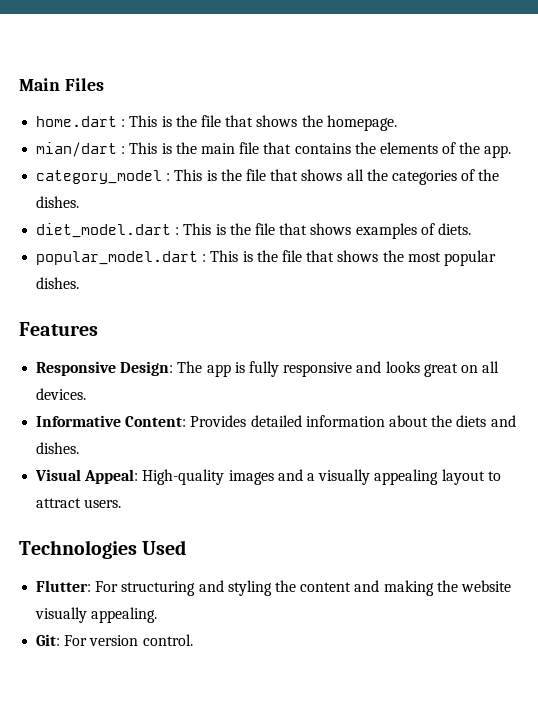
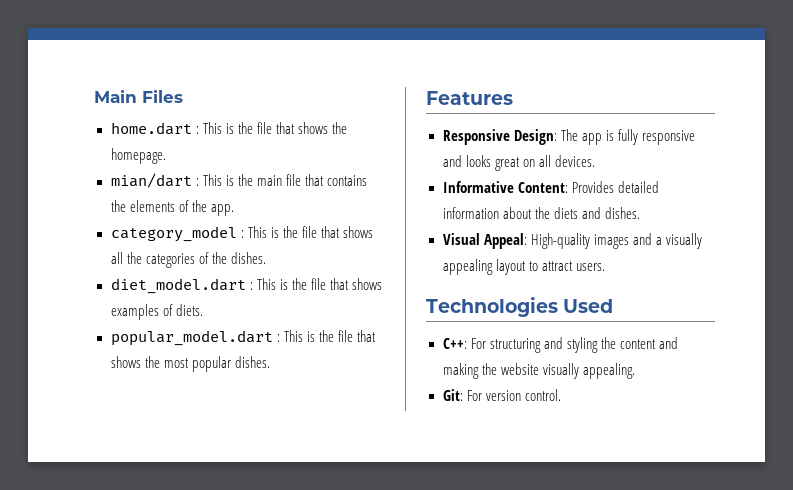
[36,580,92,592] Flutter: -> [442,338,467,349] C++:

